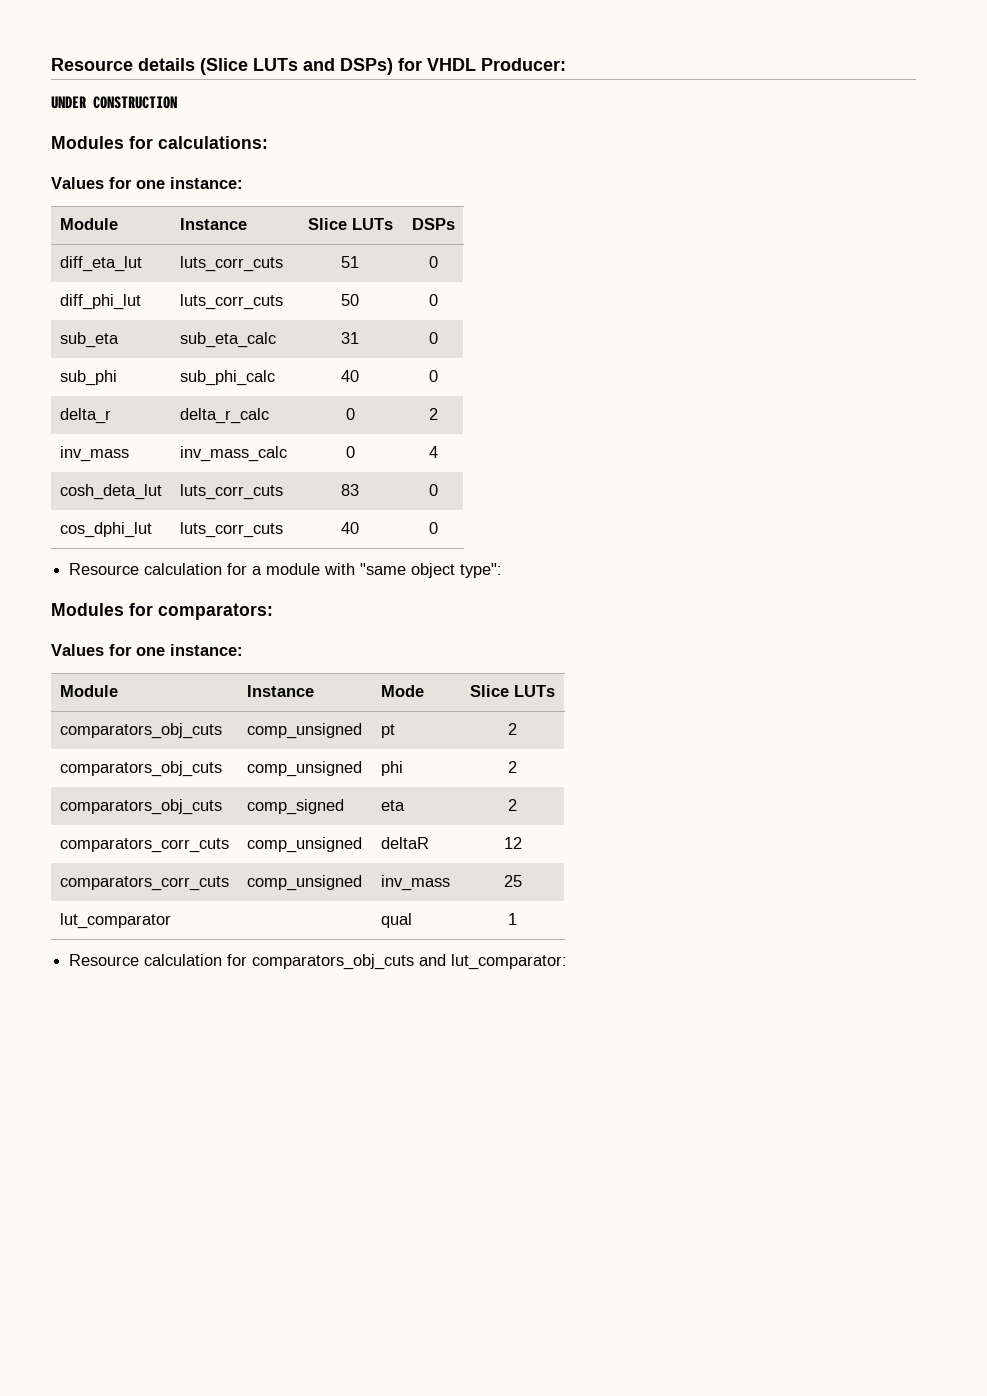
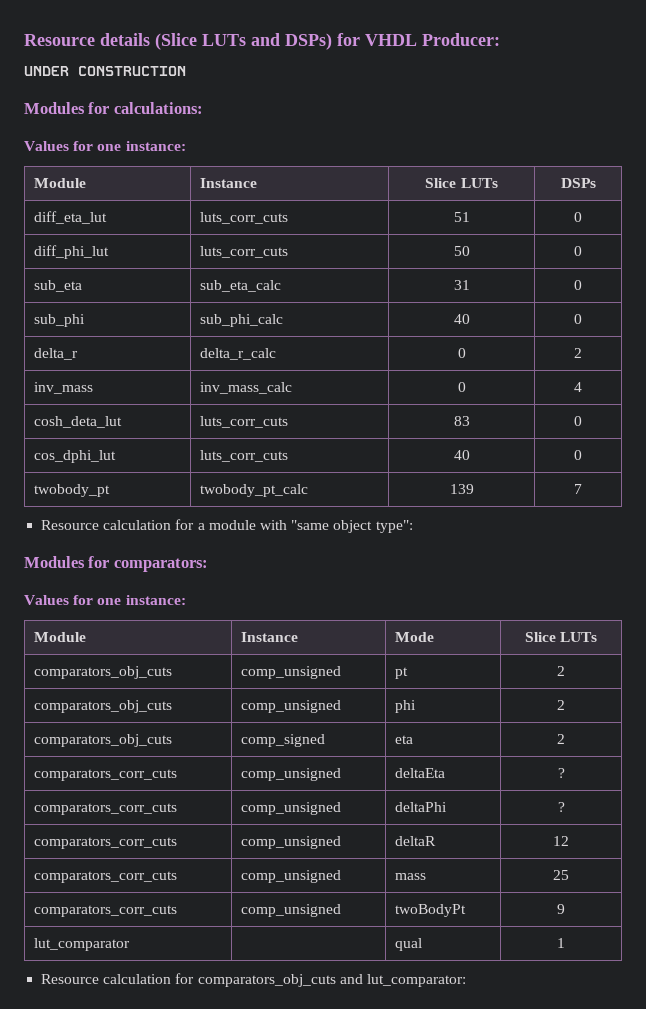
(438, 528) none -> [34,484,111,497] [200,484,309,497] [449,484,474,494] [574,484,582,494] // twobody_pt | twobody_pt_calc | 139 | 7
(517, 805) none -> [34,769,178,781] [241,768,342,781] [395,768,446,778] [557,768,565,778] [34,803,178,815] [241,802,342,815] [395,802,448,812] [557,802,565,812] // comparators_corr_cuts | comp_unsigned | deltaEta | ? // comparators_corr_cuts | comp_unsigned | deltaPhi | ?
[380,875,450,891] inv_mass -> [395,873,427,880] mass
(522, 881) none -> [34,905,178,917] [241,904,342,917] [395,904,467,917] [557,904,565,914] // comparators_corr_cuts | comp_unsigned | twoBodyPt | 9

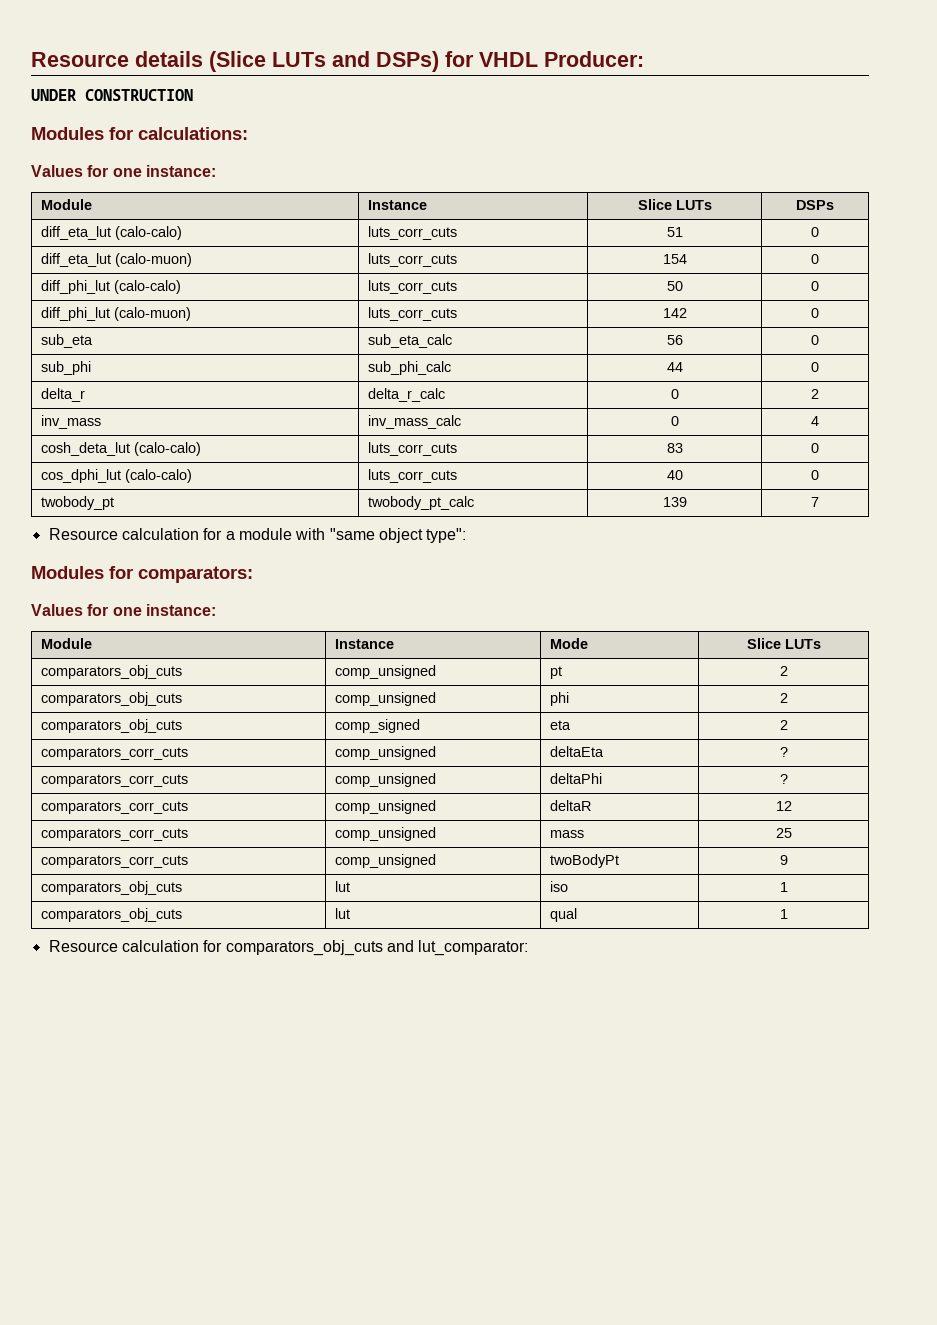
(108, 217) none -> [115,226,183,240] (calo-calo)
[34,245,110,259] // diff_phi_lut -> [41,253,193,267] [368,253,458,267] [662,254,687,264] [811,254,819,264] [41,280,182,294] // diff_eta_lut (calo-muon) | luts_corr_cuts | 154 | 0 // diff_phi_lut (calo-calo)
(582, 251) none -> [41,307,192,321] [368,307,458,321] [662,308,687,318] [811,308,819,318] // diff_phi_lut (calo-muon) | luts_corr_cuts | 142 | 0
[453,280,470,290] 31 -> [666,335,683,345] 56
[453,314,470,324] 40 -> [666,362,683,372] 44
(123, 422) none -> [134,442,202,456] (calo-calo)
(117, 456) none -> [125,469,193,483] (calo-calo)
[34,938,131,951] lut_comparator | -> [41,881,183,895] [335,881,351,892] [550,881,569,892] [779,882,788,892] [41,908,183,922] [335,908,351,919] comparators_obj_cuts | lut | iso | 1 // comparators_obj_cuts | lut

